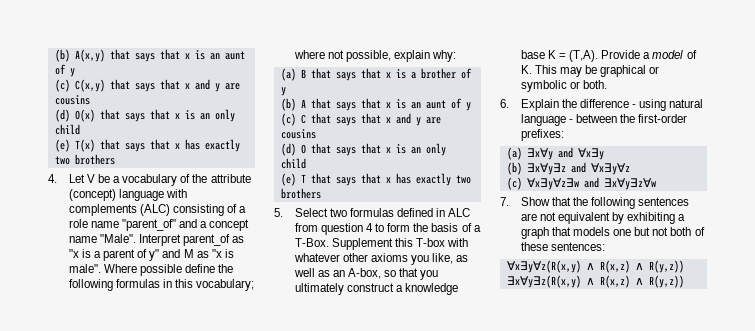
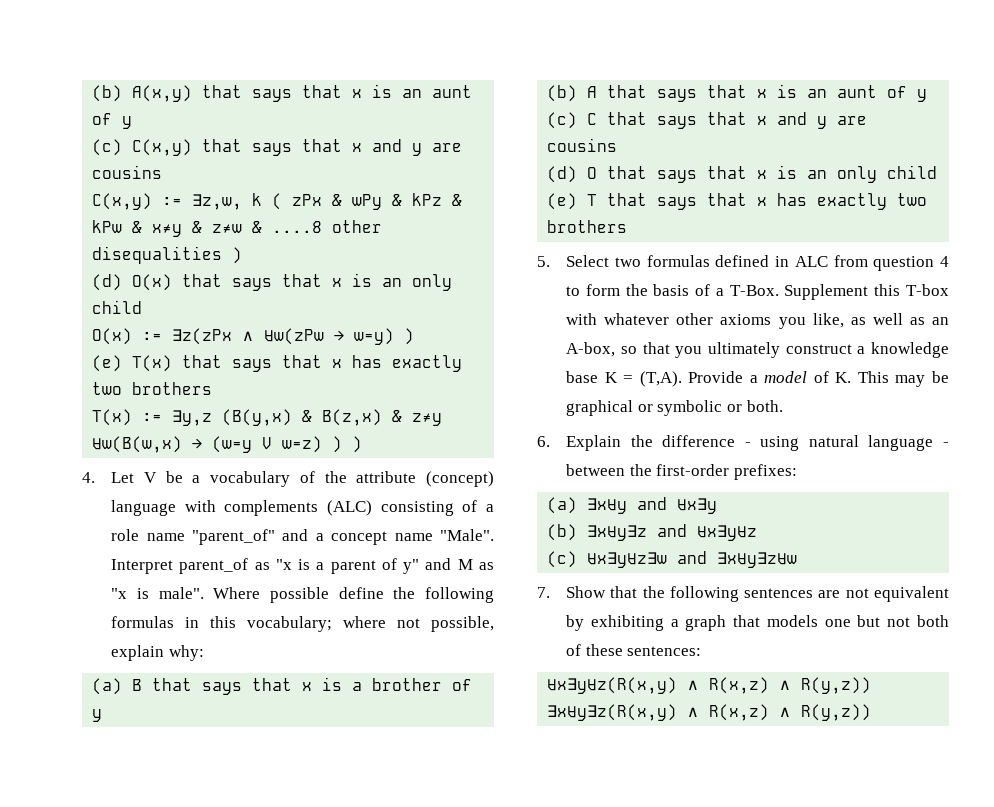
(90, 100) none -> [92,193,463,210] [92,220,383,237] [92,246,243,264] // C(x,y) := ∃z,w, k ( zPx & wPy & kPz & kPw & x≠y & z≠w & ....8 other disequalities )
(80, 129) none -> [92,328,415,345] // O(x) := ∃z(zPx ∧ ∀w(zPw → w=y) )
(115, 159) none -> [92,409,443,426] [92,436,363,453] // T(x) := ∃y,z (B(y,x) & B(z,x) & z≠y ∀w(B(w,x) → (w=y V w=z) ) )

